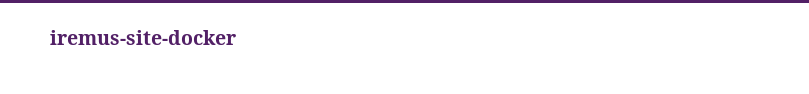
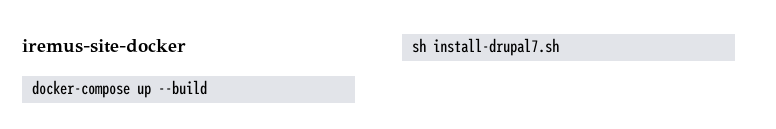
(236, 37) none -> [31,80,207,98] [411,38,559,56] // docker-compose up --build // sh install-drupal7.sh

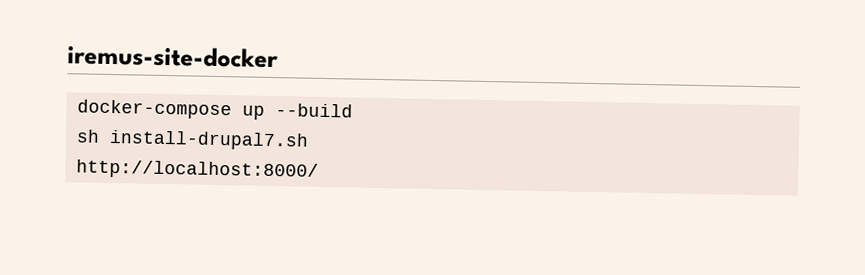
(559, 47) none -> [75,159,319,181] // http://localhost:8000/

